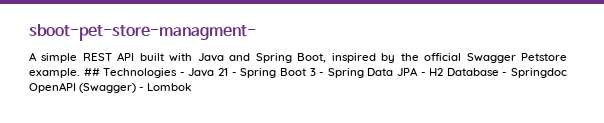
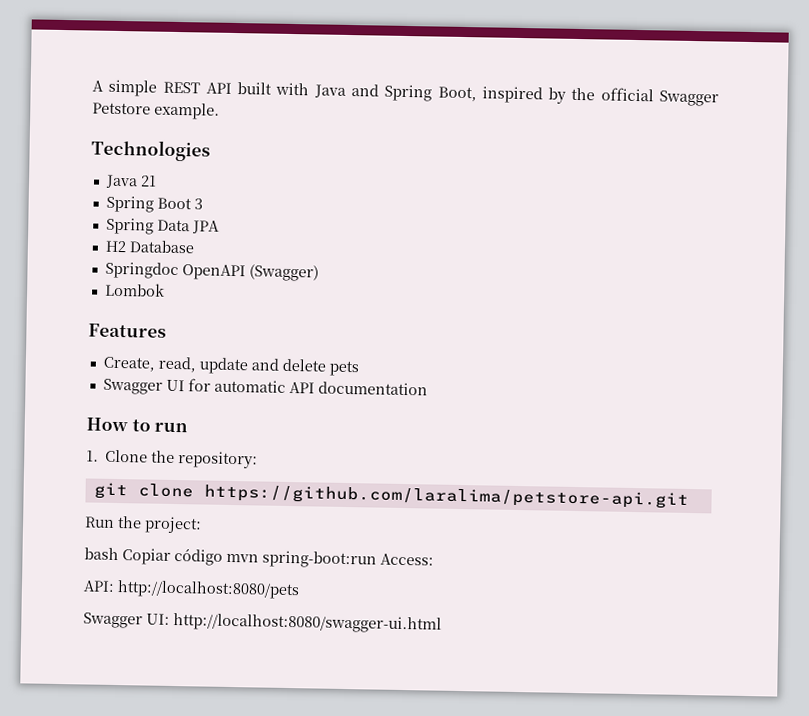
[29,24,256,41] sboot-pet-store-managment- // -> (92, 86) none
[83,68,100,76] ## -> (220, 111) //
[179,72,185,76] - -> (210, 150) //
[231,72,237,76] - -> (157, 181) //
[319,72,325,76] - -> (203, 204) //
[420,72,426,76] - -> (220, 227) //
[502,72,508,76] - -> (195, 247) //
[139,87,145,91] - -> (319, 273) //
(192, 87) none -> [88,323,166,338] [102,356,359,377] [102,378,428,396] [86,417,189,433] [86,449,259,469] [93,482,689,509] [84,516,202,534] [84,547,434,569] [83,580,300,600] [83,612,442,634] // Features // Create, read, update and delete pets // Swagger UI for automatic API documentation // How to run // 1. Clone the repository: // git clone https://github.com/laralima/petstore-api.git // Run the project: // bash Copiar código mvn spring-boot:run Access: // API: http://localhost:8080/pets // Swagger UI: http://localhost:8080/swagger-ui.html

